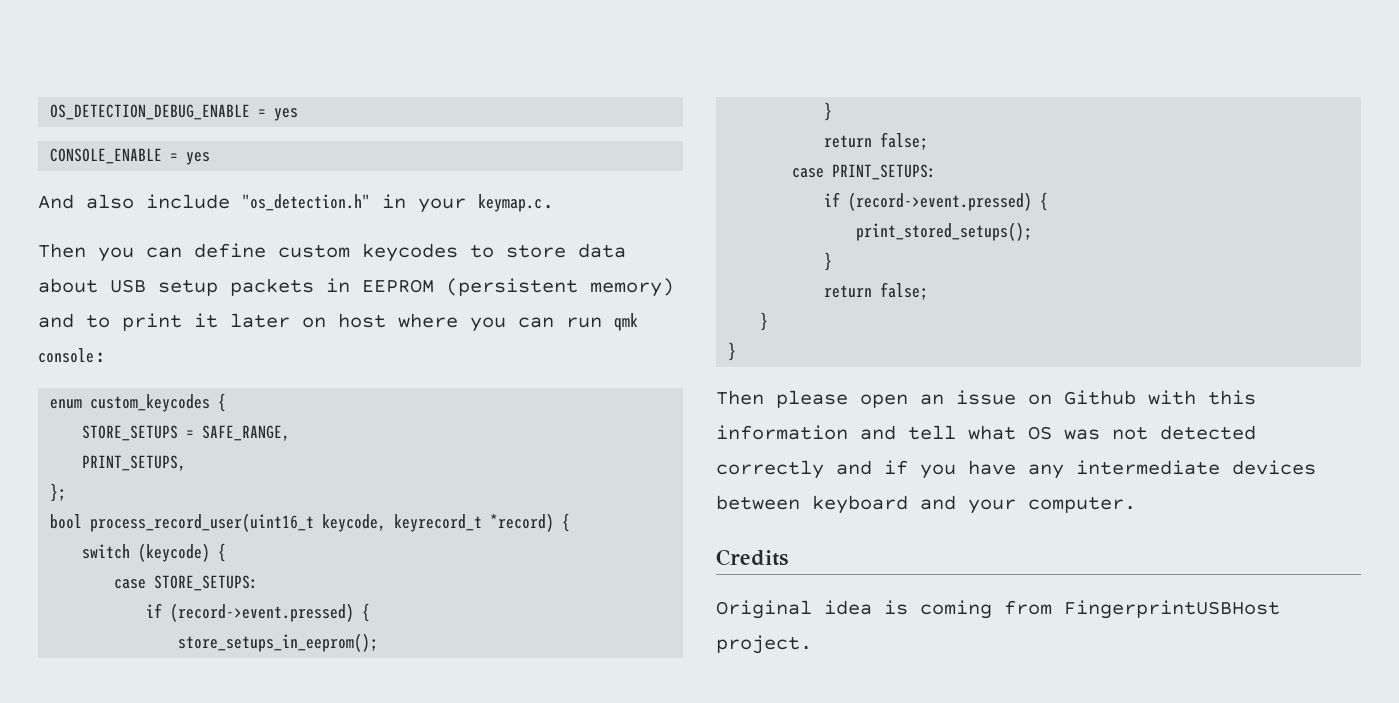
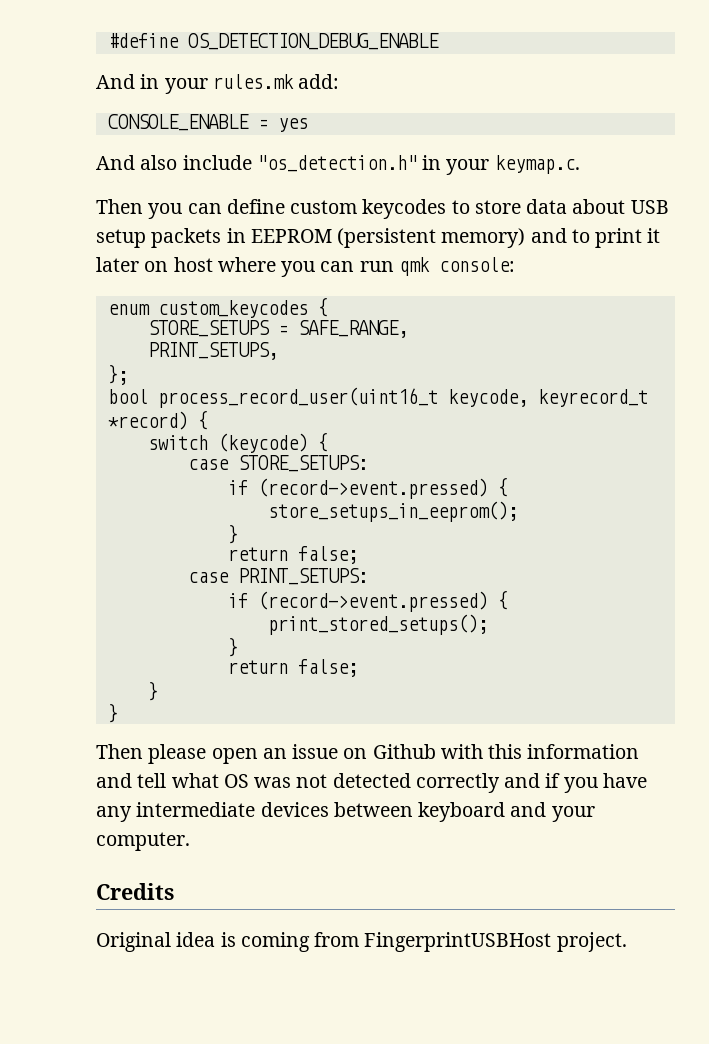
(50, 112) none -> [107,33,179,48] #define
[258,108,299,121] = yes -> [96,74,340,94] // And in your rules.mk add:

